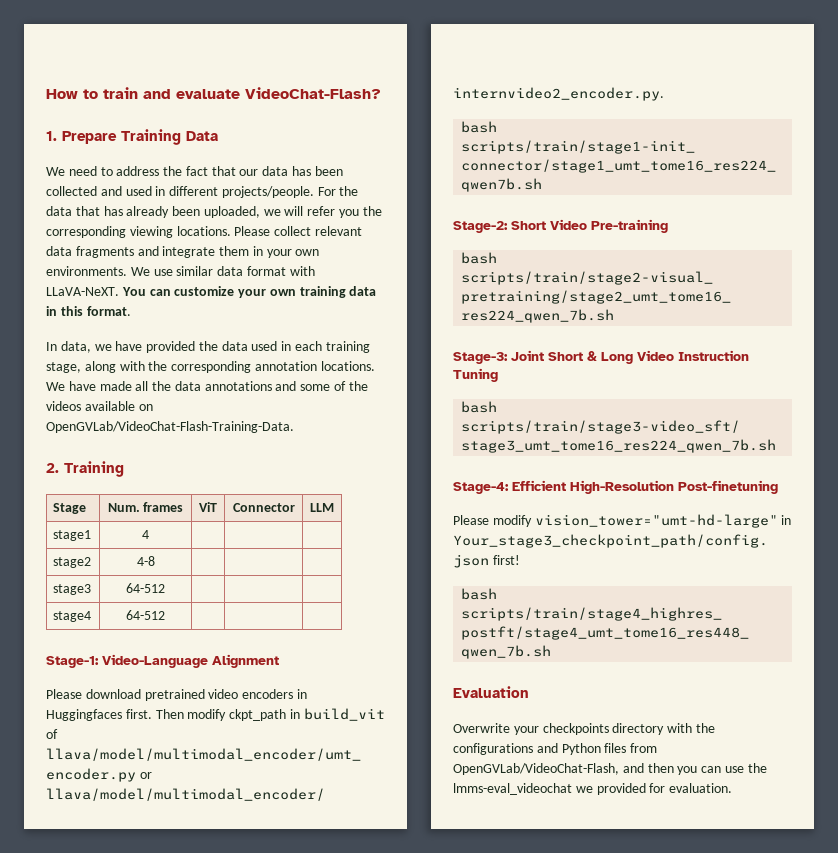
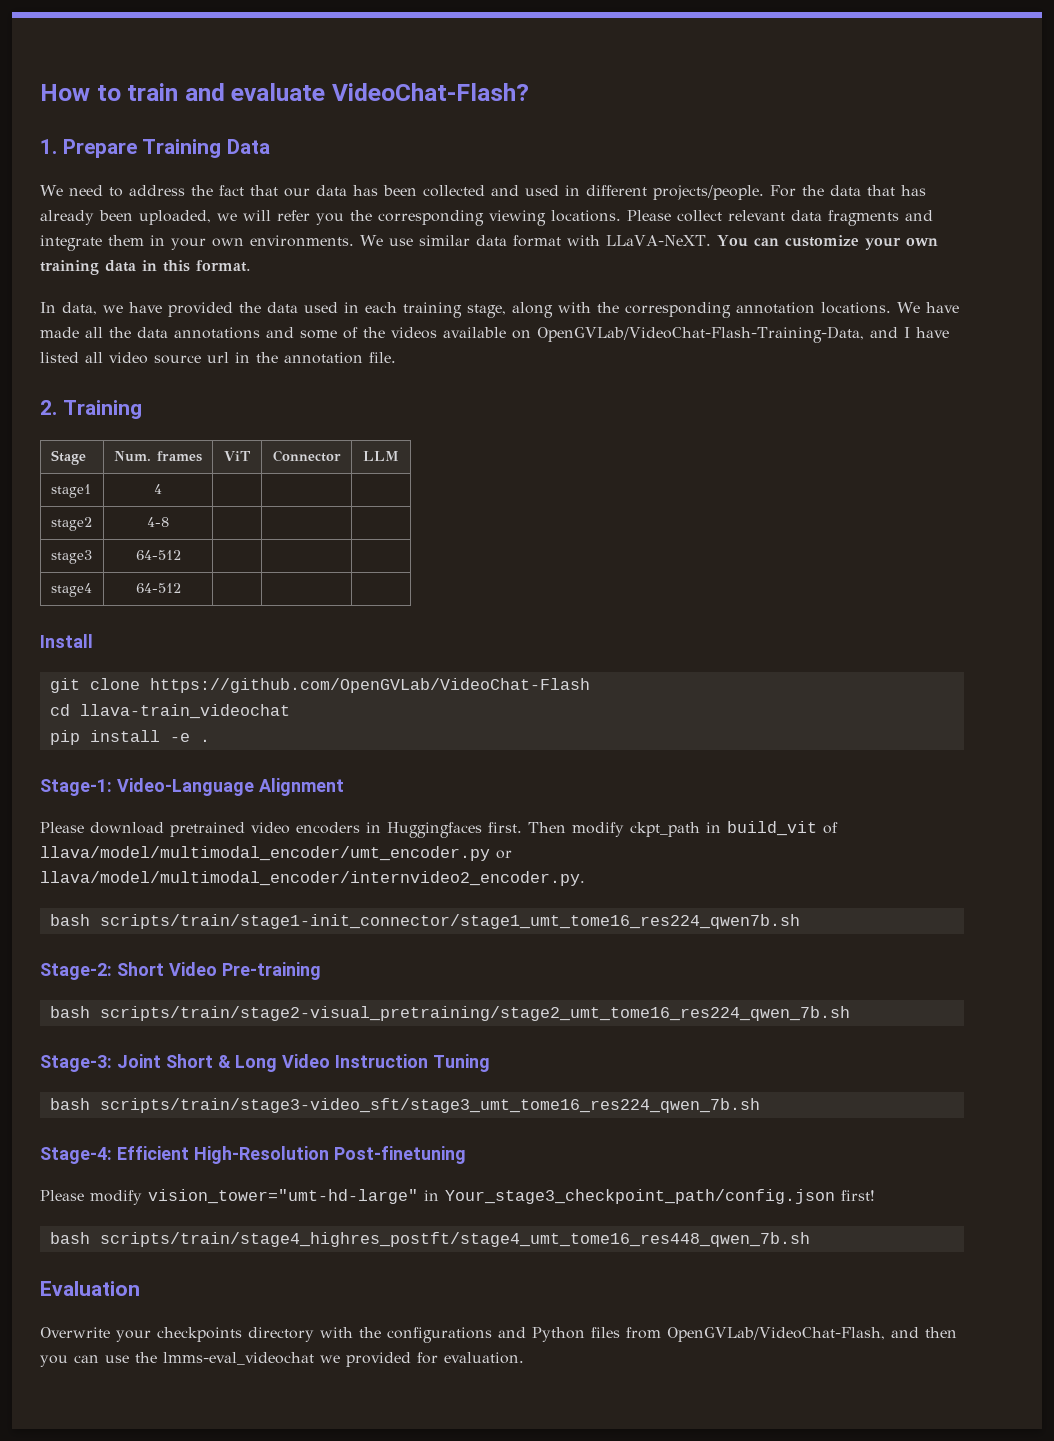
[46,421,294,433] OpenGVLab/VideoChat-Flash-Training-Data. -> [537,326,949,343] [40,352,396,364] OpenGVLab/VideoChat-Flash-Training-Data, and I have listed all video source url in the annotation file.
(165, 615) none -> [40,634,93,648] [49,678,590,693] [49,704,290,719] [49,730,210,745] // Install // git clone https://github.com/OpenGVLab/VideoChat-Flash // cd llava-train_videochat // pip install -e .

